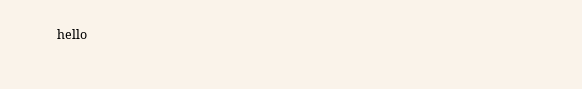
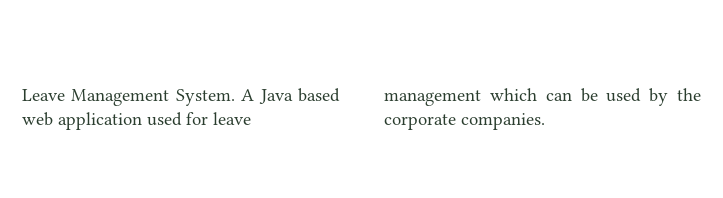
[57,29,87,39] hello -> [22,88,340,106] [22,112,251,130] [384,88,701,106] [384,113,545,130] Leave Management System. A Java based web application used for leave management which can be used by the corporate companies.

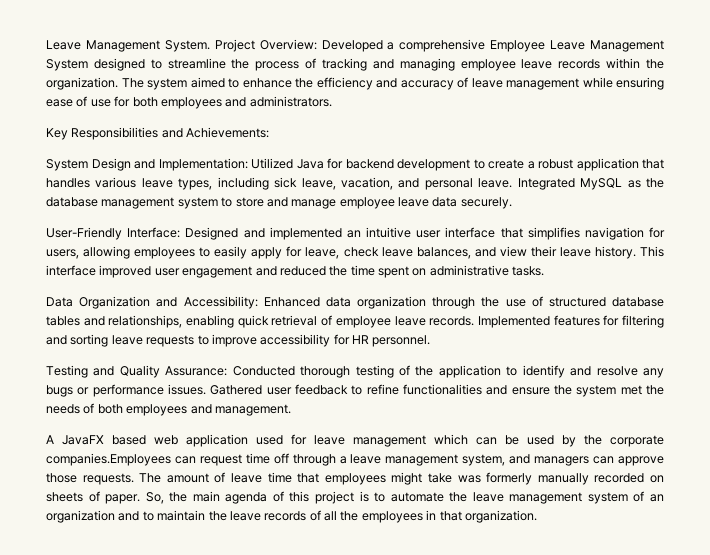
[241,89,293,104] A Java -> [214,39,664,52] [46,58,664,71] [46,77,664,90] [46,96,332,109] [46,127,270,140] [46,158,664,171] [46,177,665,190] [46,197,512,209] [46,227,665,240] [46,246,664,259] [46,265,545,278] [46,296,665,309] [46,315,664,328] [46,334,431,347] [46,365,665,378] [46,384,664,397] [46,403,291,416] [46,435,104,445] Project Overview: Developed a comprehensive Employee Leave Management System designed to streamline the process of tracking and managing employee leave records within the organization. The system aimed to enhance the efficiency and accuracy of leave management while ensuring ease of use for both employees and administrators. // Key Responsibilities and Achievements: // System Design and Implementation: Utilized Java for backend development to create a robust application that handles various leave types, including sick leave, vacation, and personal leave. Integrated MySQL as the database management system to store and manage employee leave data securely. // User-Friendly Interface: Designed and implemented an intuitive user interface that simplifies navigation for users, allowing employees to easily apply for leave, check leave balances, and view their leave history. This interface improved user engagement and reduced the time spent on administrative tasks. // Data Organization and Accessibility: Enhanced data organization through the use of structured database tables and relationships, enabling quick retrieval of employee leave records. Implemented features for filtering and sorting leave requests to improve accessibility for HR personnel. // Testing and Quality Assurance: Conducted thorough testing of the application to identify and resolve any bugs or performance issues. Gathered user feedback to refine functionalities and ensure the system met the needs of both employees and management. // A JavaFX
[461,113,545,130] companies. -> [46,453,664,466] [46,472,665,485] [46,491,664,504] [46,510,537,523] companies.Employees can request time off through a leave management system, and managers can approve those requests. The amount of leave time that employees might take was formerly manually recorded on sheets of paper. So, the main agenda of this project is to automate the leave management system of an organization and to maintain the leave records of all the employees in that organization.

